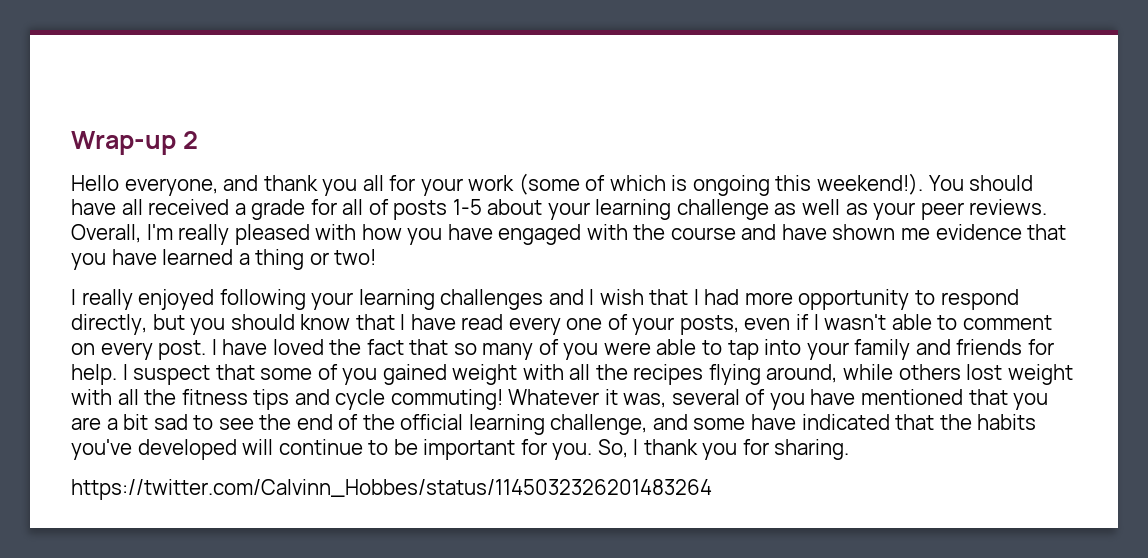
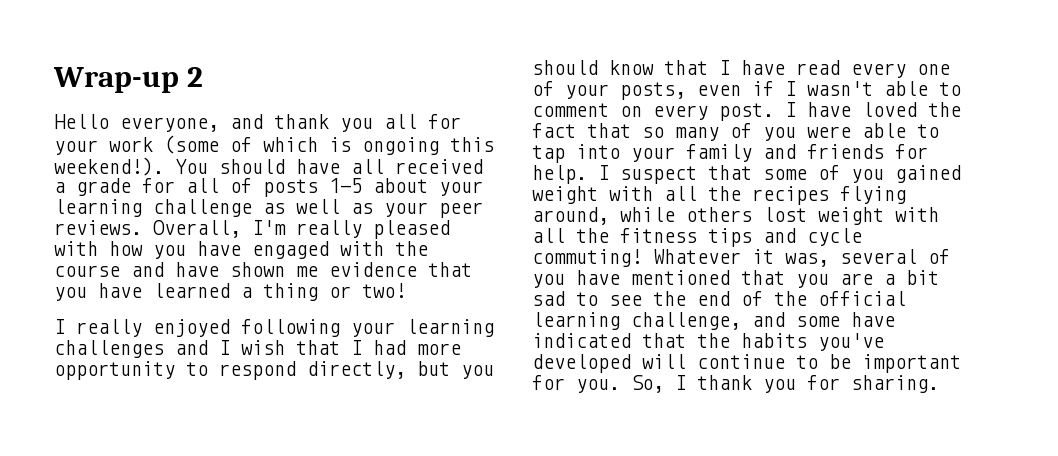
[71,479,712,500] // https://twitter.com/Calvinn_Hobbes/status/1145032326201483264 -> (939, 384) none

